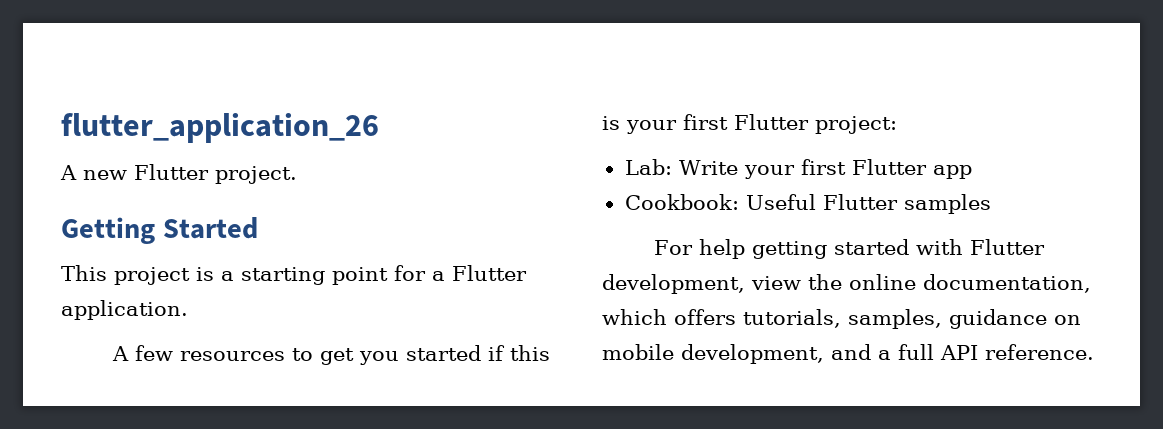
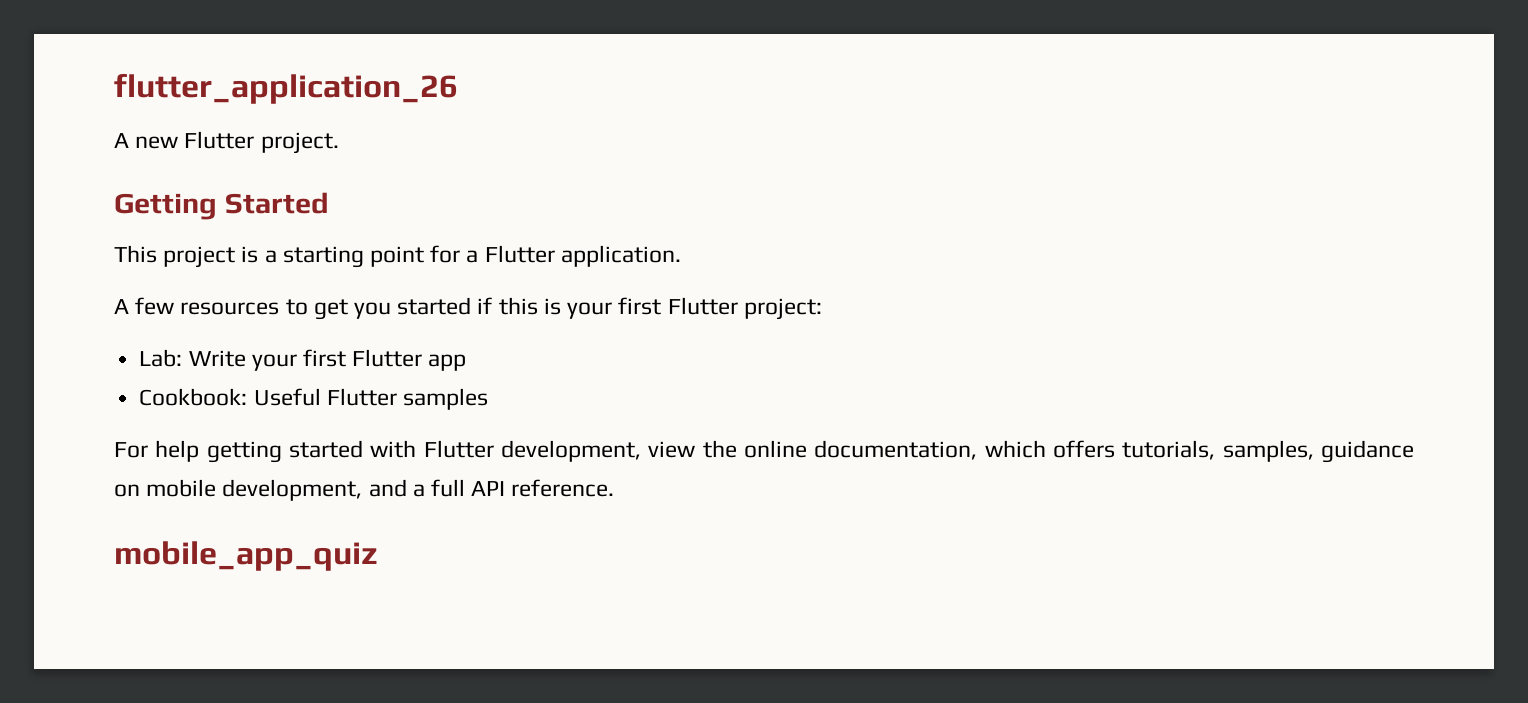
(1094, 352) none -> [114,541,378,571] // mobile_app_quiz

